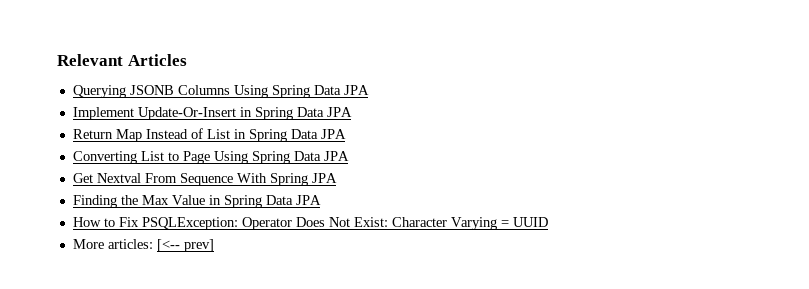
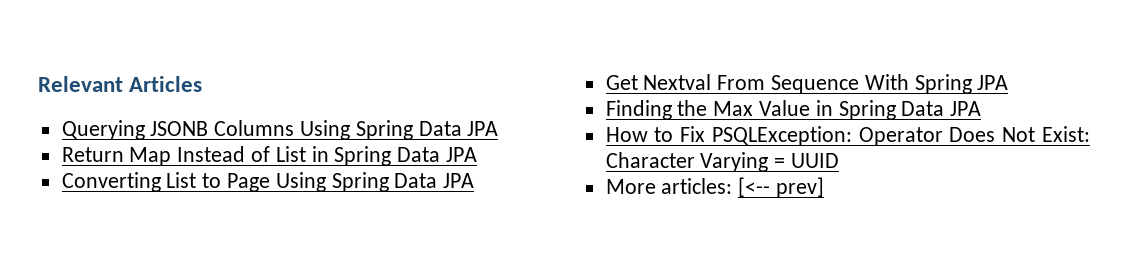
[72,107,352,120] // Implement Update-Or-Insert in Spring Data JPA -> (499, 128) none

